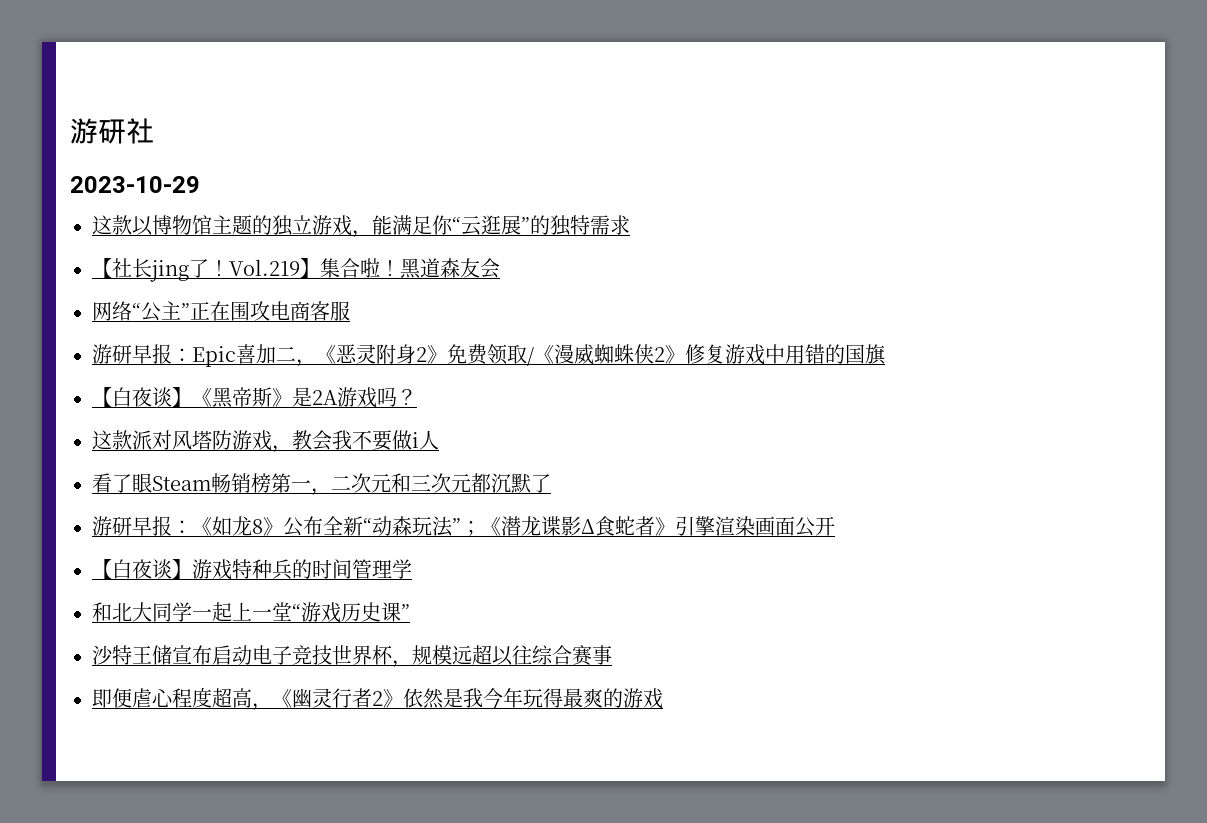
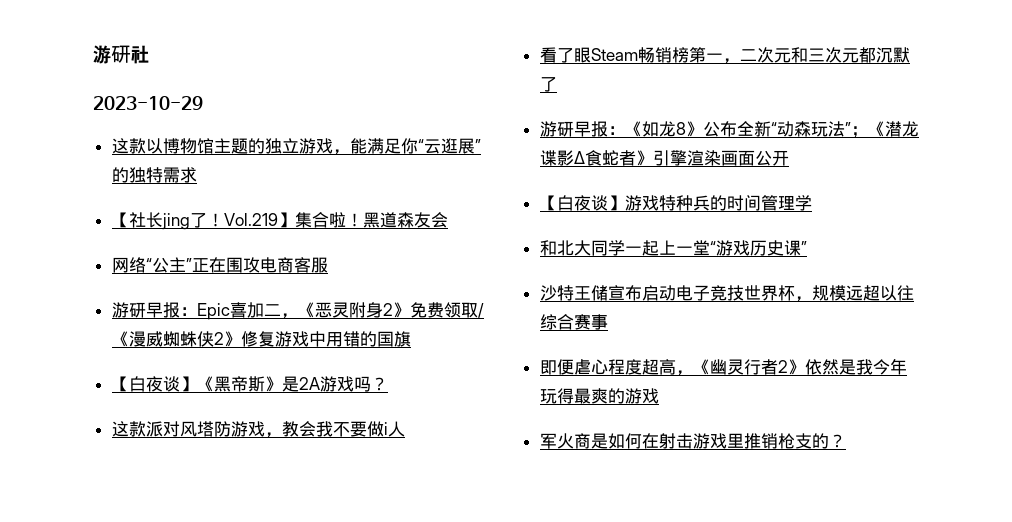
(663, 698) none -> [539,433,846,449] // 军火商是如何在射击游戏里推销枪支的？

